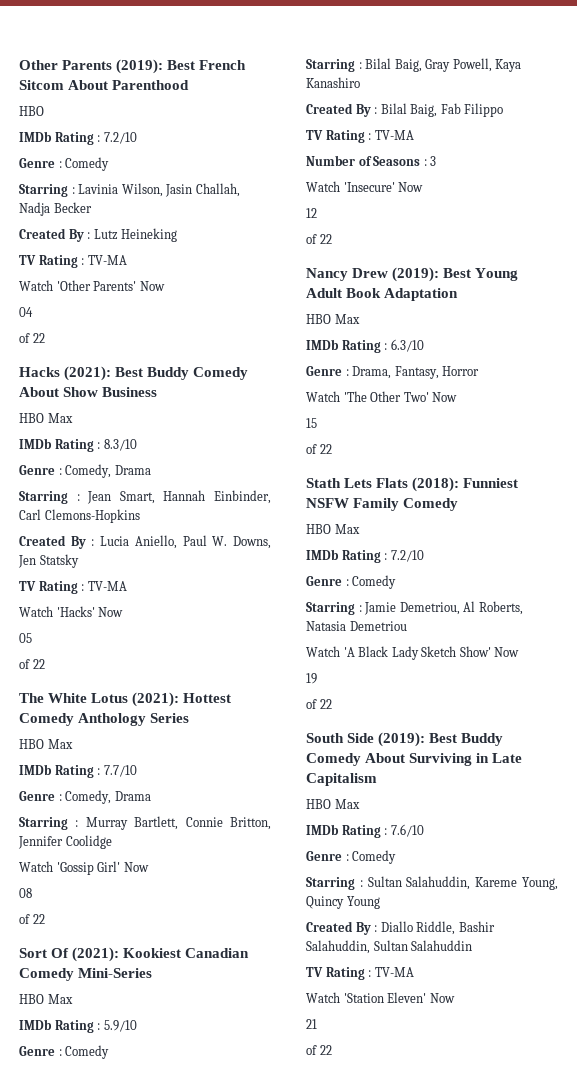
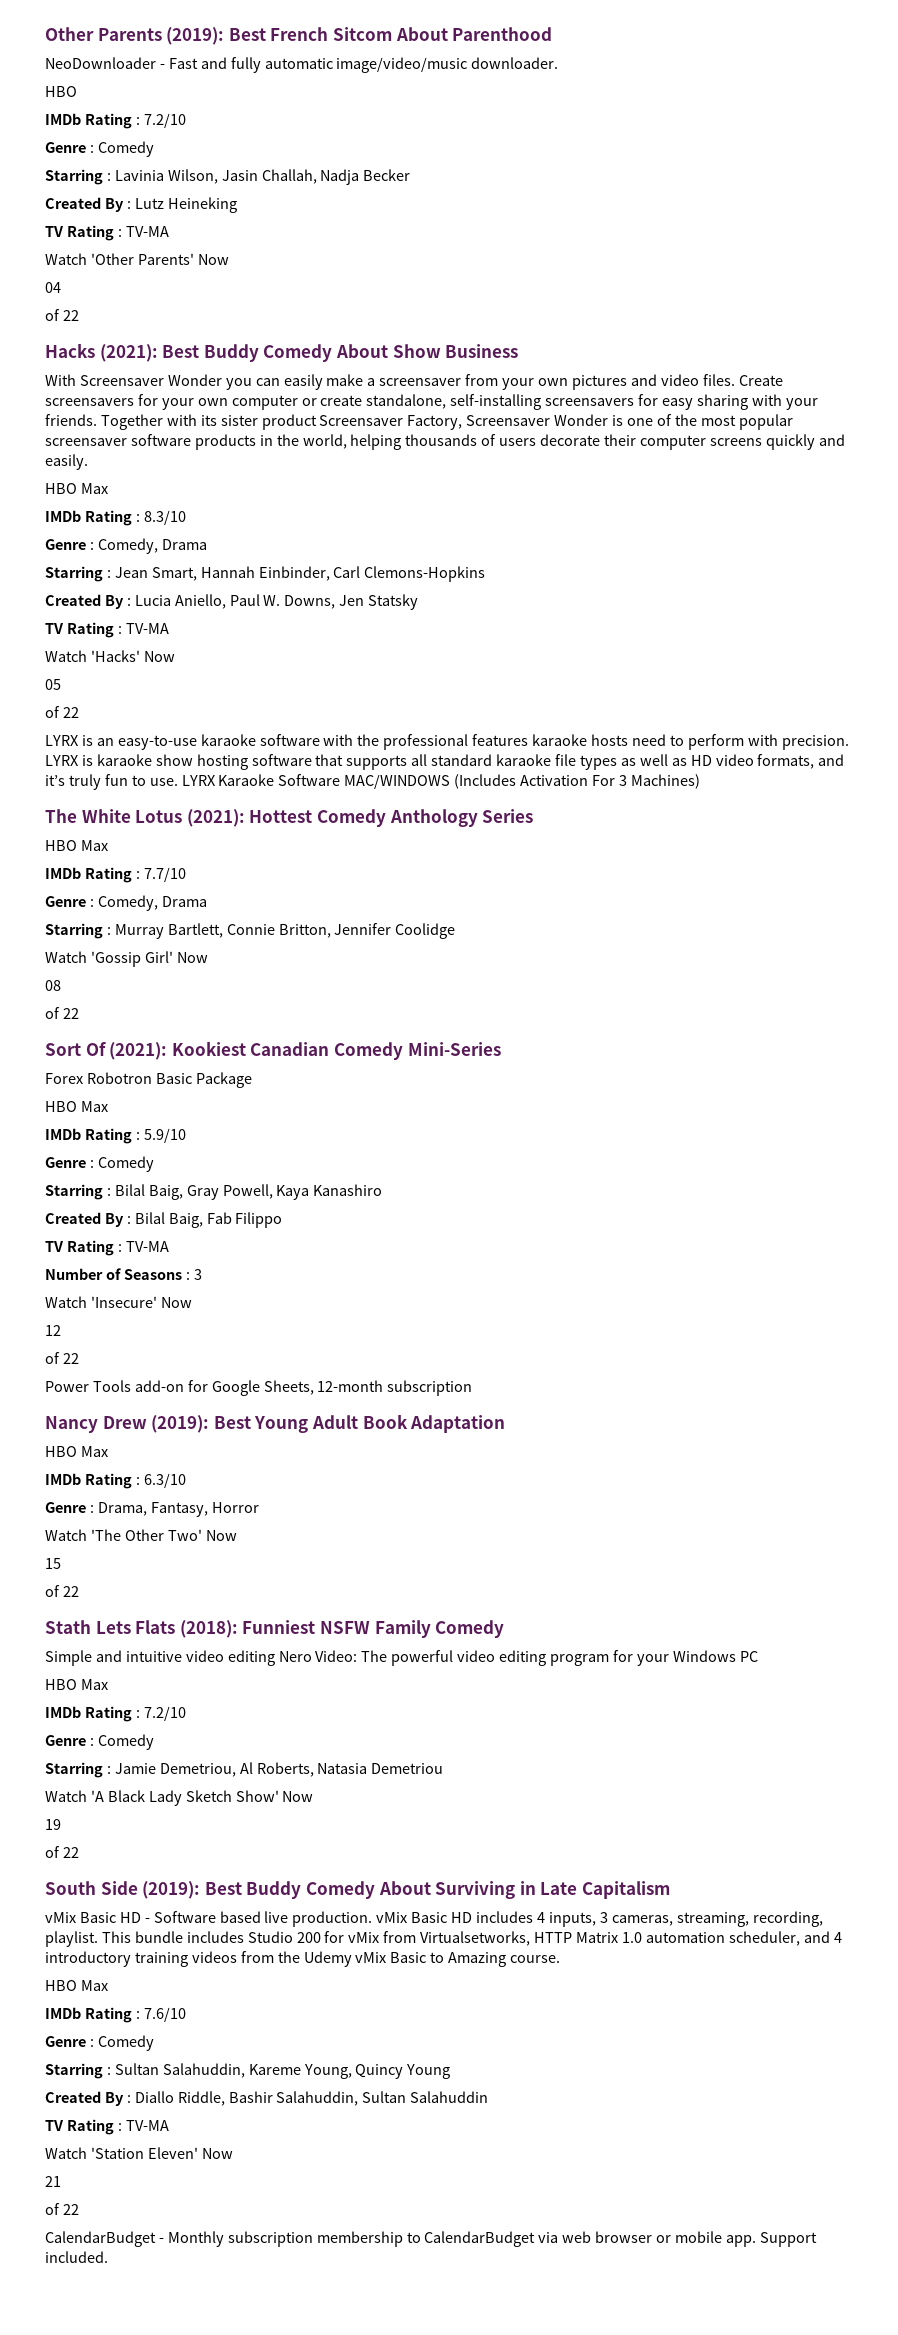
(190, 85) none -> [45,57,559,73] // NeoDownloader - Fast and fully automatic image/video/music downloader.
(158, 392) none -> [45,374,783,390] [45,394,818,410] [45,414,793,430] [45,434,845,450] [45,454,88,470] // With Screensaver Wonder you can easily make a screensaver from your own pictures and video files. Create screensavers for your own computer or create standalone, self-installing screensavers for easy sharing with your friends. Together with its sister product Screensaver Factory, Screensaver Wonder is one of the most popular screensaver software products in the world, helping thousands of users decorate their computer screens quickly and easily.
(45, 664) none -> [45,734,849,750] [45,754,845,770] [45,774,700,790] // LYRX is an easy-to-use karaoke software with the professional features karaoke hosts need to perform with precision. LYRX is karaoke show hosting software that supports all standard karaoke file types as well as HD video formats, and it’s truly fun to use. LYRX Karaoke Software MAC/WINDOWS (Includes Activation For 3 Machines)
(153, 973) none -> [45,1072,252,1088] // Forex Robotron Basic Package
(332, 239) none -> [45,1380,473,1396] // Power Tools add-on for Google Sheets, 12-month subscription
(459, 504) none -> [45,1650,758,1666] // Simple and intuitive video editing Nero Video: The powerful video editing program for your Windows PC
(377, 779) none -> [45,1911,823,1927] [45,1931,842,1947] [45,1951,561,1967] // vMix Basic HD - Software based live production. vMix Basic HD includes 4 inputs, 3 cameras, streaming, recording, playlist. This bundle includes Studio 200 for vMix from Virtualsetworks, HTTP Matrix 1.0 automation scheduler, and 4 introductory training videos from the Udemy vMix Basic to Amazing course.
(332, 1050) none -> [45,2231,817,2247] [45,2251,108,2263] // CalendarBudget - Monthly subscription membership to CalendarBudget via web browser or mobile app. Support included.

